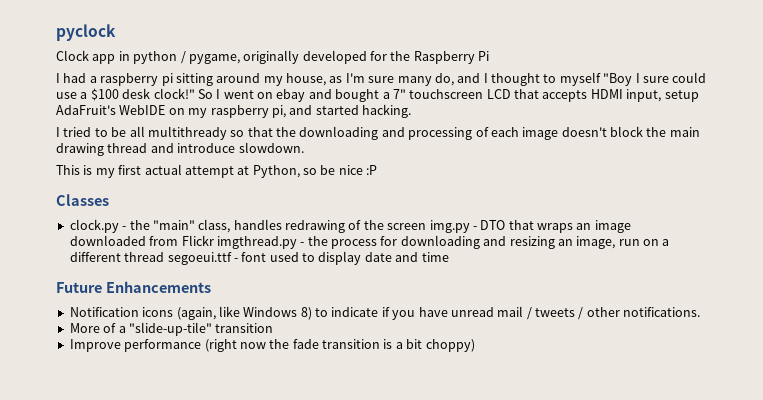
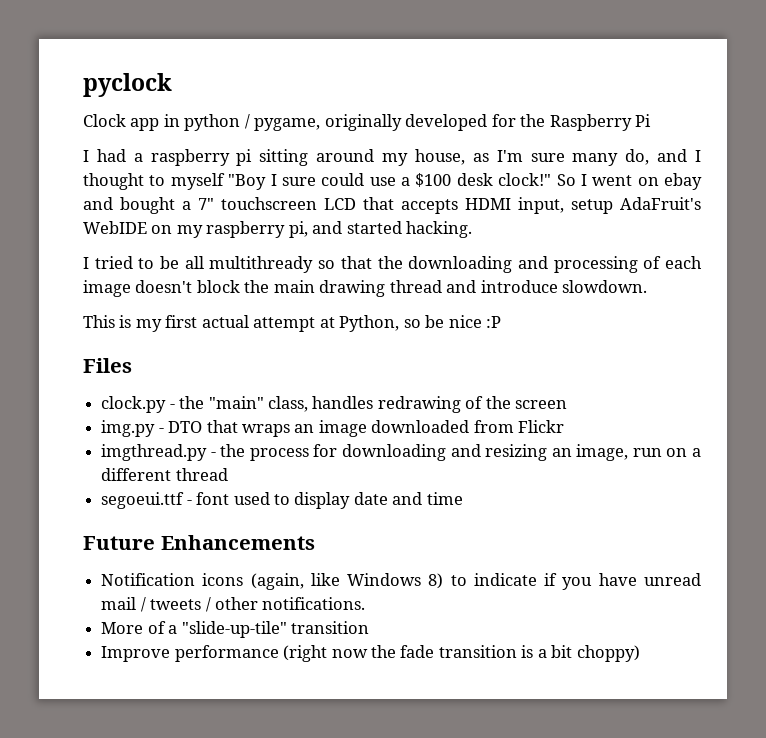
[56,194,109,206] Classes -> [83,358,132,373] Files
(427, 226) none -> (568, 404) //
(214, 240) none -> (565, 426) //
(165, 257) none -> (228, 474) //

